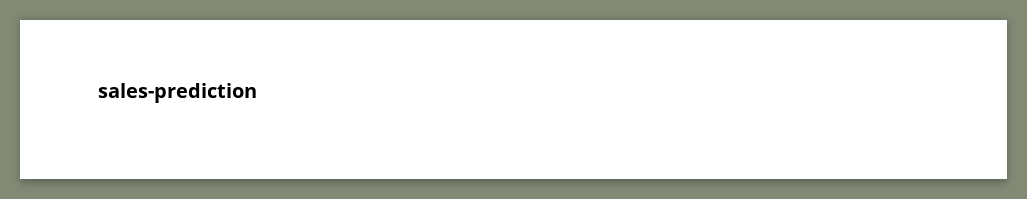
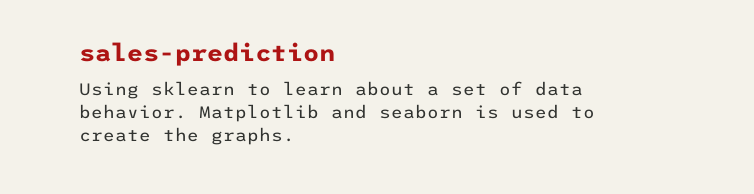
(257, 93) none -> [79,81,583,99] [79,104,595,122] [79,127,295,145] // Using sklearn to learn about a set of data behavior. Matplotlib and seaborn is used to create the graphs.

